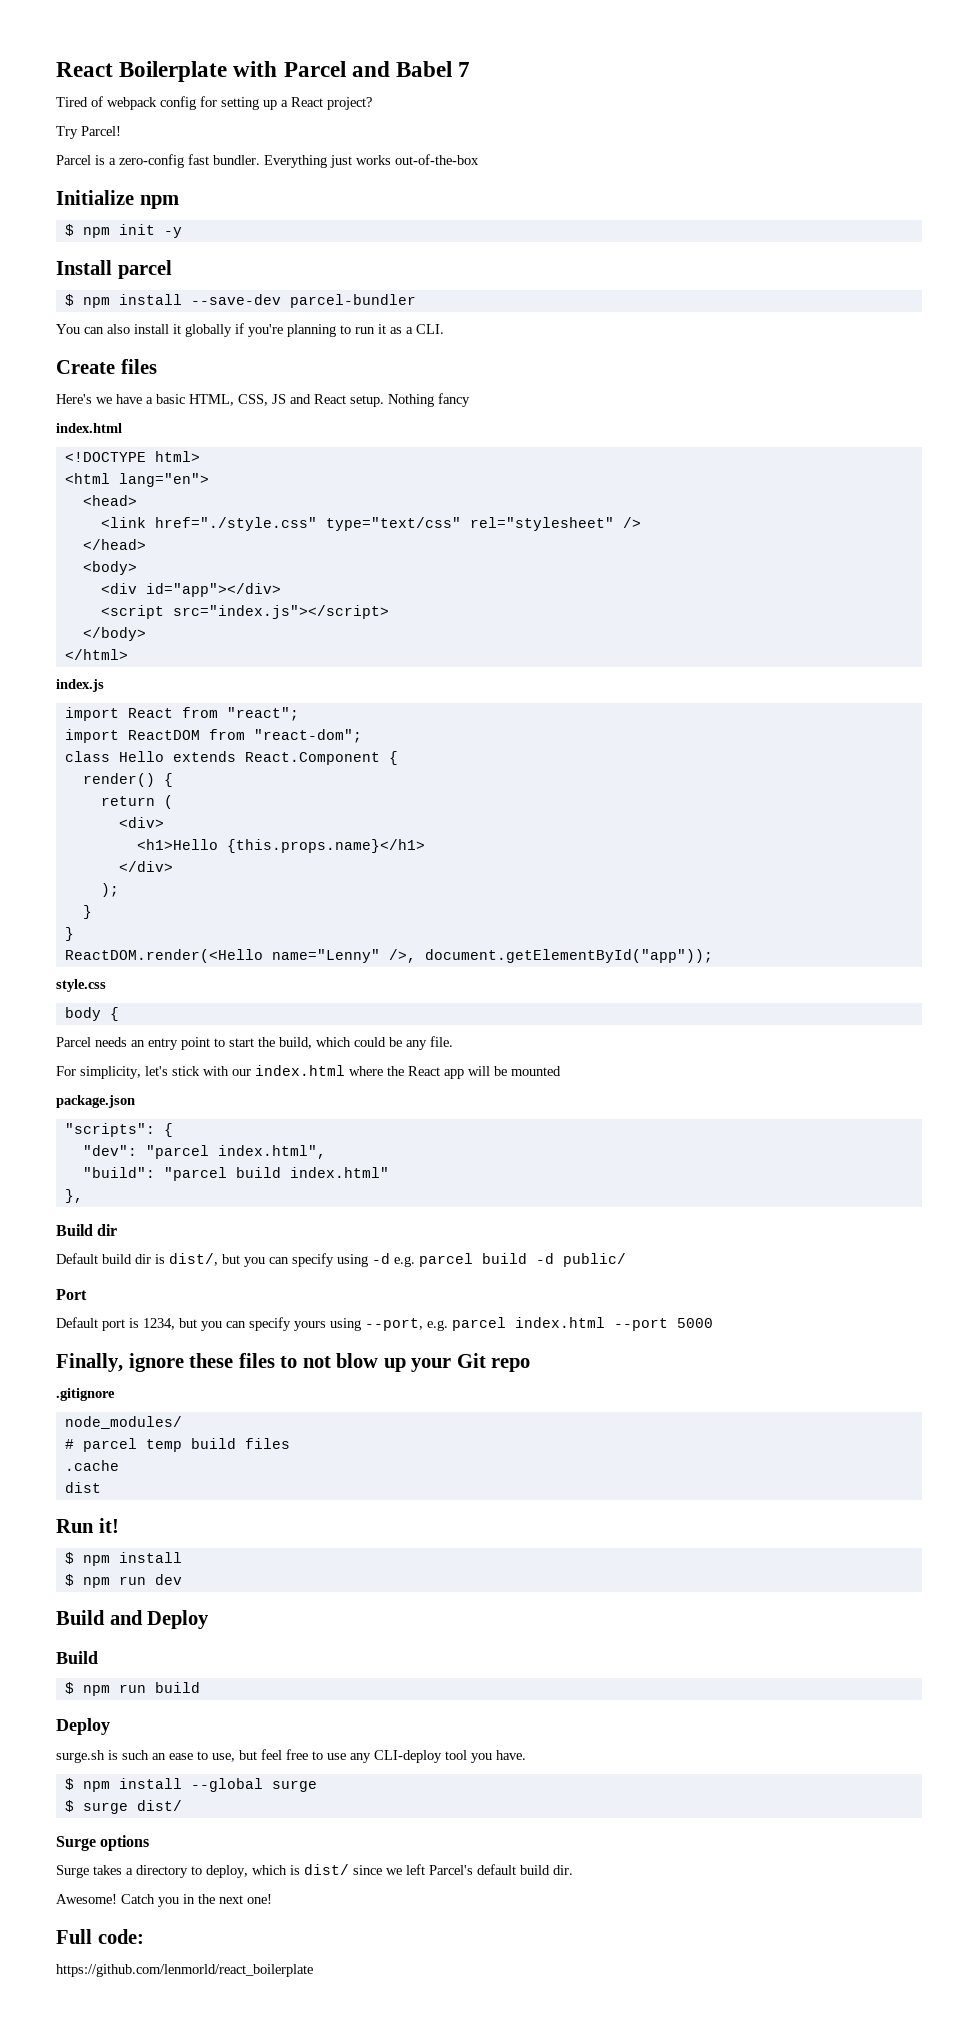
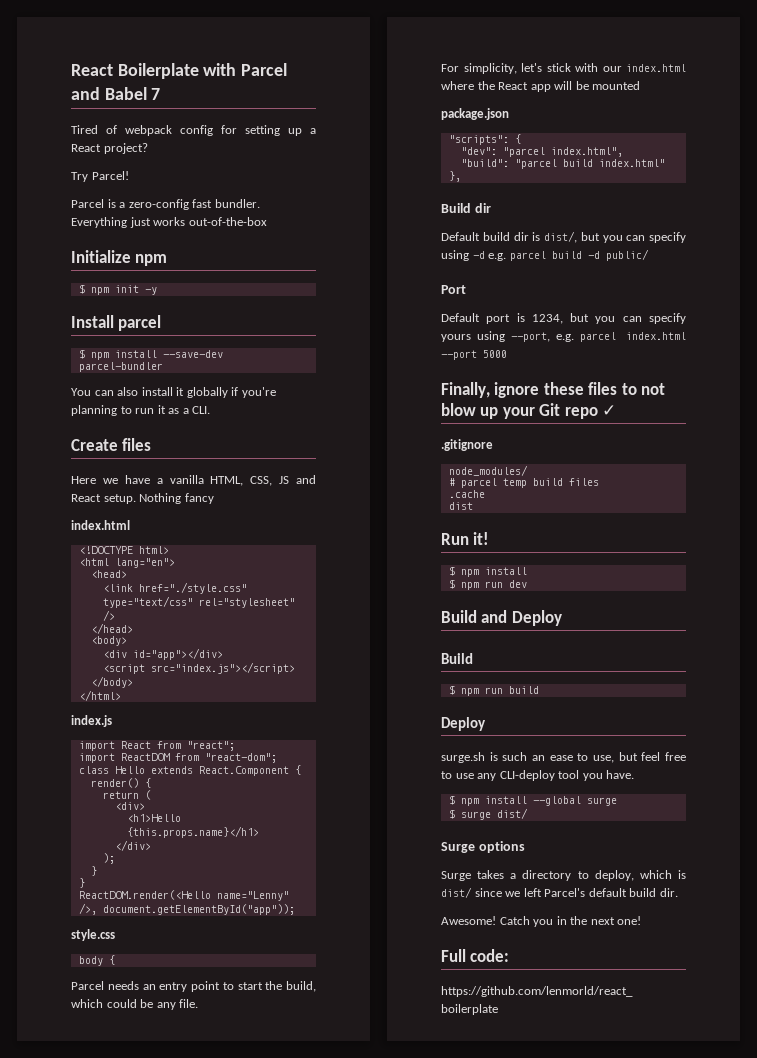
[56,394,92,404] Here's -> [71,476,96,484] Here
[156,394,185,404] basic -> [169,475,204,484] vanilla
(531, 1365) none -> [602,405,617,416] ✓

